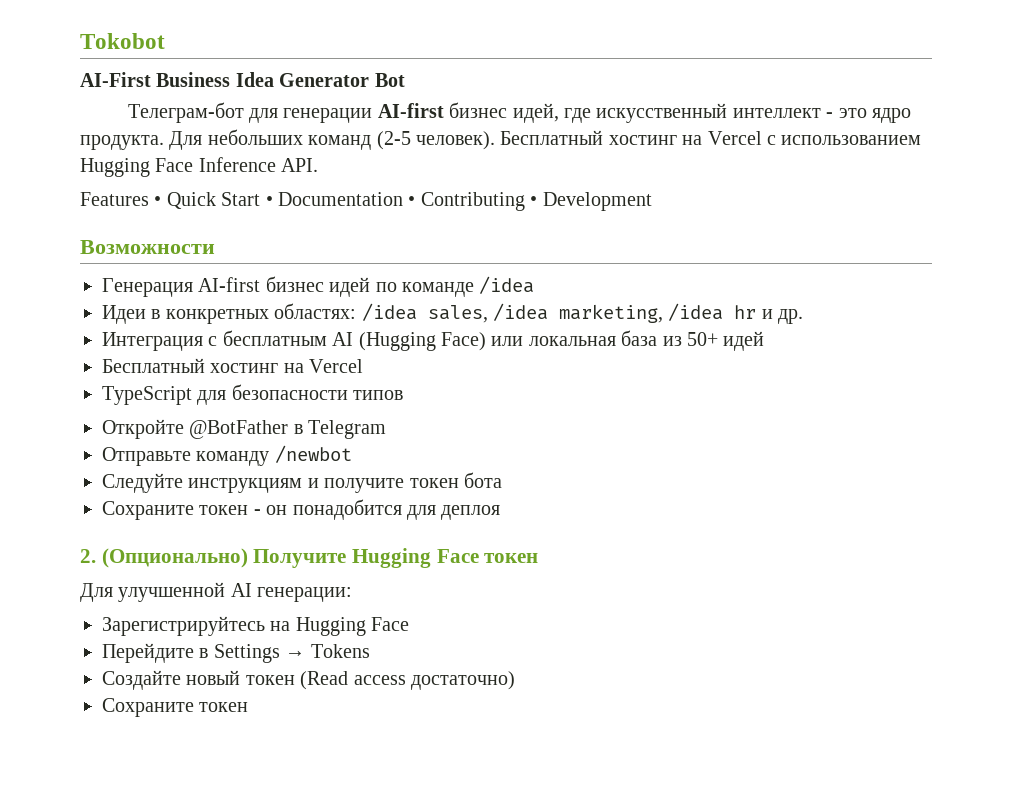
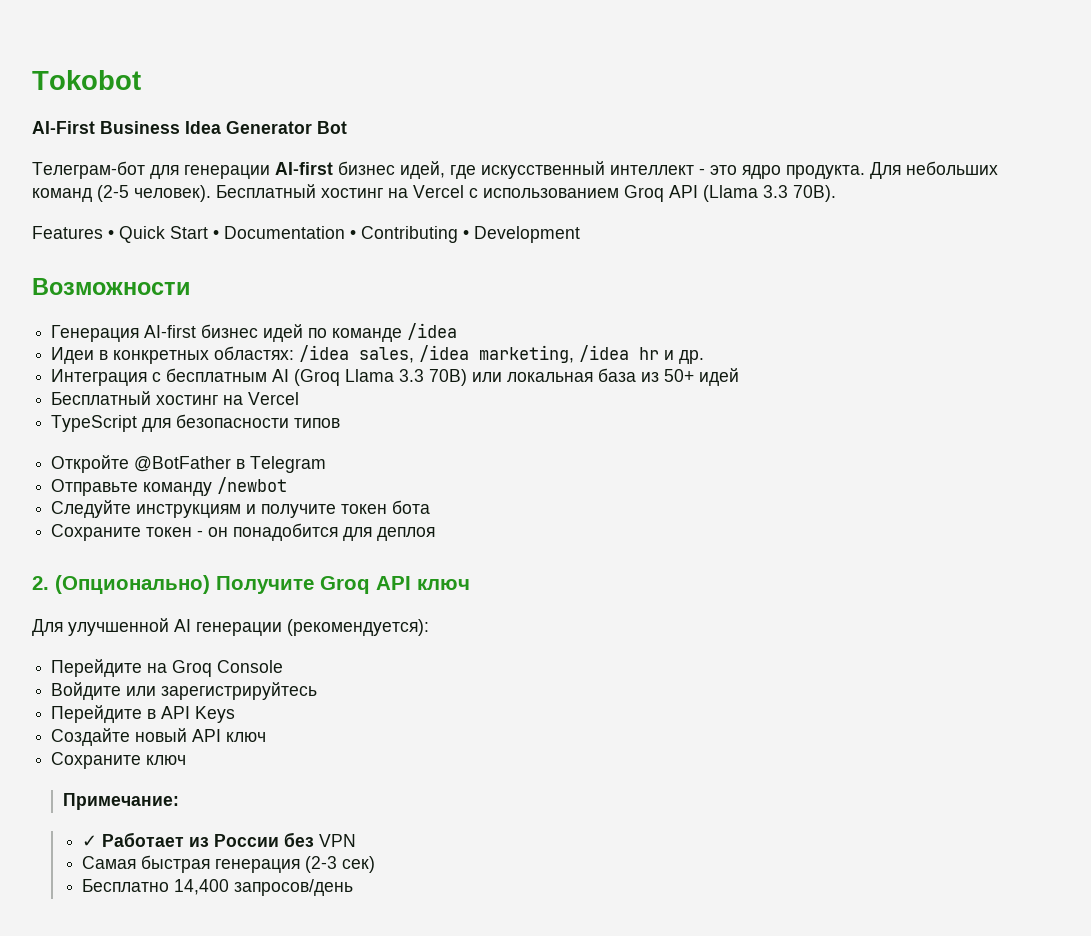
[80,157,319,177] Hugging Face Inference API. -> [624,185,836,202] Groq API (Llama 3.3 70B).
[358,332,486,351] (Hugging Face) -> [294,369,468,386] (Groq Llama 3.3 70B)
[352,548,539,568] Hugging Face токен -> [320,576,470,594] Groq API ключ
[257,587,353,602] [102,616,410,636] генерации: // Зарегистрируйтесь на Hugging Face -> [196,619,429,636] [51,659,284,677] [51,682,318,700] генерации (рекомендуется): // Перейдите на Groq Console // Войдите или зарегистрируйтесь
[213,644,370,663] Settings → Tokens -> [161,706,236,723] API Keys
[245,671,515,690] [102,698,249,717] токен (Read access достаточно) // Сохраните токен -> [192,729,267,742] [51,752,187,769] [63,793,180,810] [82,832,357,847] [82,855,376,873] [82,879,354,896] API ключ // Сохраните ключ // Примечание: // ✓ Работает из России без VPN // Самая быстрая генерация (2-3 сек) // Бесплатно 14,400 запросов/день

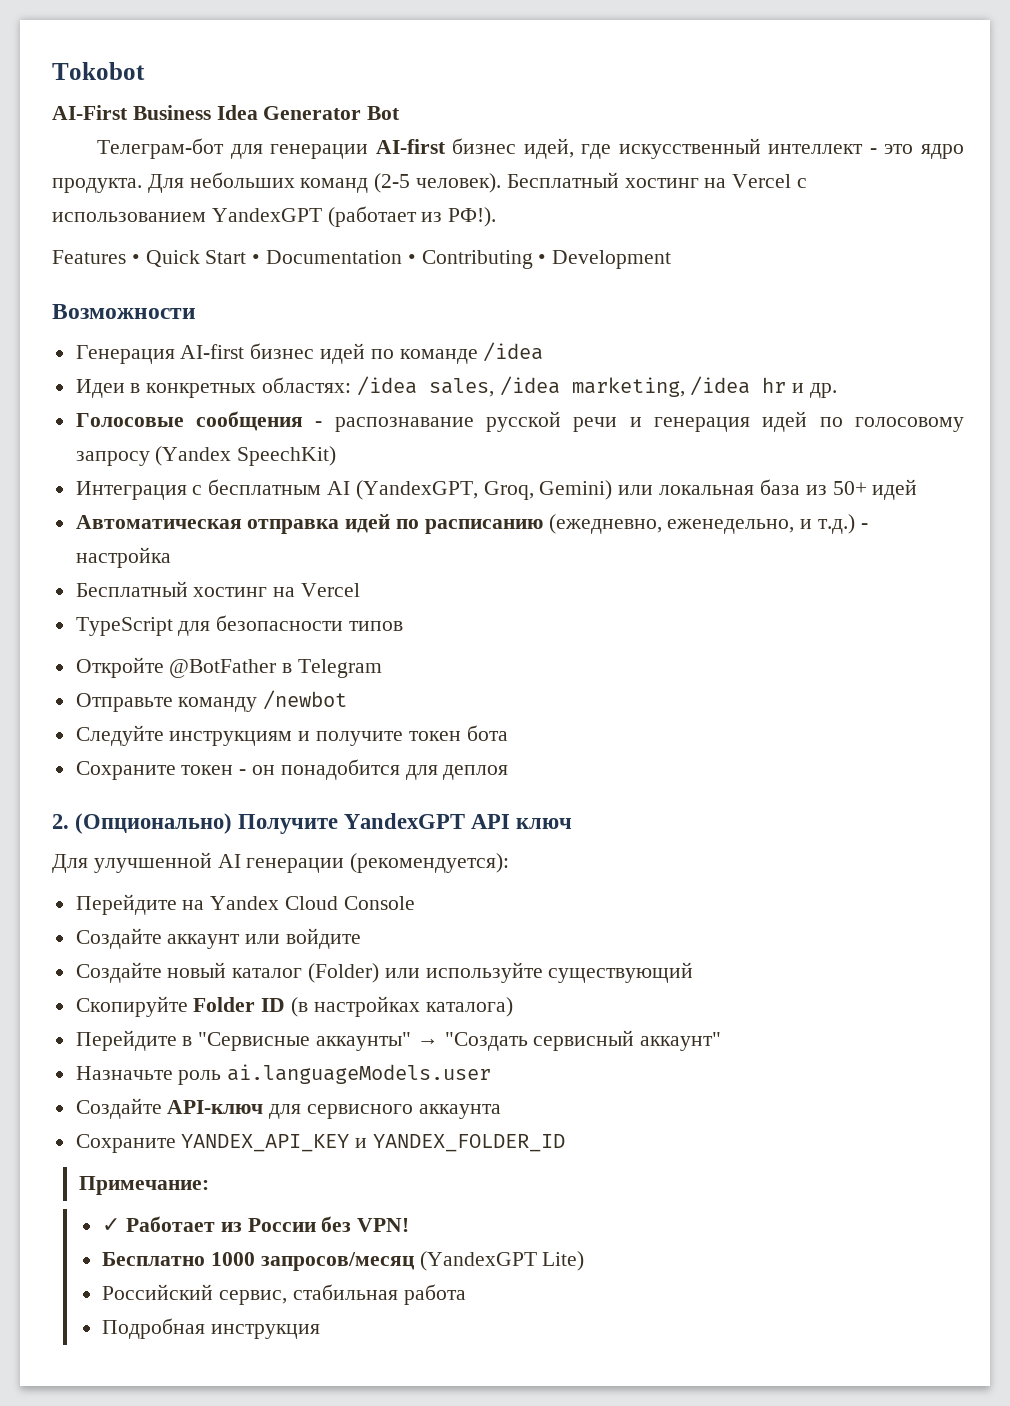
[624,185,836,202] Groq API (Llama 3.3 70B). -> [211,206,497,227] YandexGPT (работает из РФ!).
(705, 357) none -> [75,411,965,432] [75,446,337,466] // Голосовые сообщения - распознавание русской речи и генерация идей по голосовому запросу (Yandex SpeechKit)
[294,369,468,386] (Groq Llama 3.3 70B) -> [355,480,613,500] (YandexGPT, Groq, Gemini)
(740, 377) none -> [75,514,868,534] [75,547,171,568] // Автоматическая отправка идей по расписанию (ежедневно, еженедельно, и т.д.) - настройка
[320,576,370,594] Groq -> [344,813,466,829] YandexGPT
[172,660,213,677] Groq -> [210,896,339,910] Yandex Cloud
[51,682,318,700] [51,705,236,723] [51,728,267,746] [51,752,187,769] Войдите или зарегистрируйтесь // Перейдите в API Keys // Создайте новый API ключ // Сохраните ключ -> [75,928,362,949] [75,962,694,983] [75,996,513,1017] [75,1030,722,1051] [75,1064,492,1085] [75,1098,501,1119] [75,1134,566,1153] Создайте аккаунт или войдите // Создайте новый каталог (Folder) или используйте существующий // Скопируйте Folder ID (в настройках каталога) // Перейдите в "Сервисные аккаунты" → "Создать сервисный аккаунт" // Назначьте роль ai.languageModels.user // Создайте API-ключ для сервисного аккаунта // Сохраните YANDEX_API_KEY и YANDEX_FOLDER_ID
[319,834,357,847] [82,855,376,873] [82,879,354,896] VPN // Самая быстрая генерация (2-3 сек) // Бесплатно 14,400 запросов/день -> [357,1218,410,1232] [102,1251,585,1271] [102,1284,466,1305] [102,1318,320,1339] VPN! // Бесплатно 1000 запросов/месяц (YandexGPT Lite) // Российский сервис, стабильная работа // Подробная инструкция

